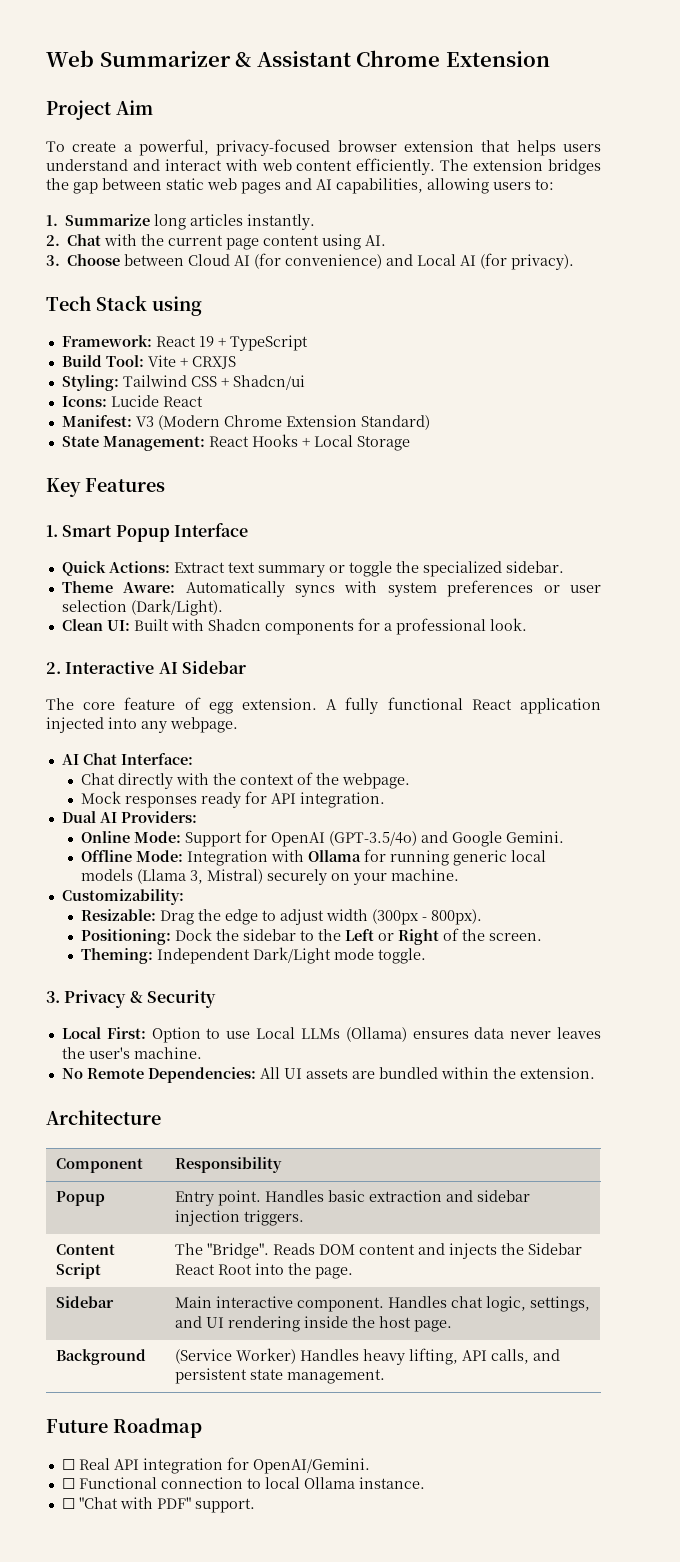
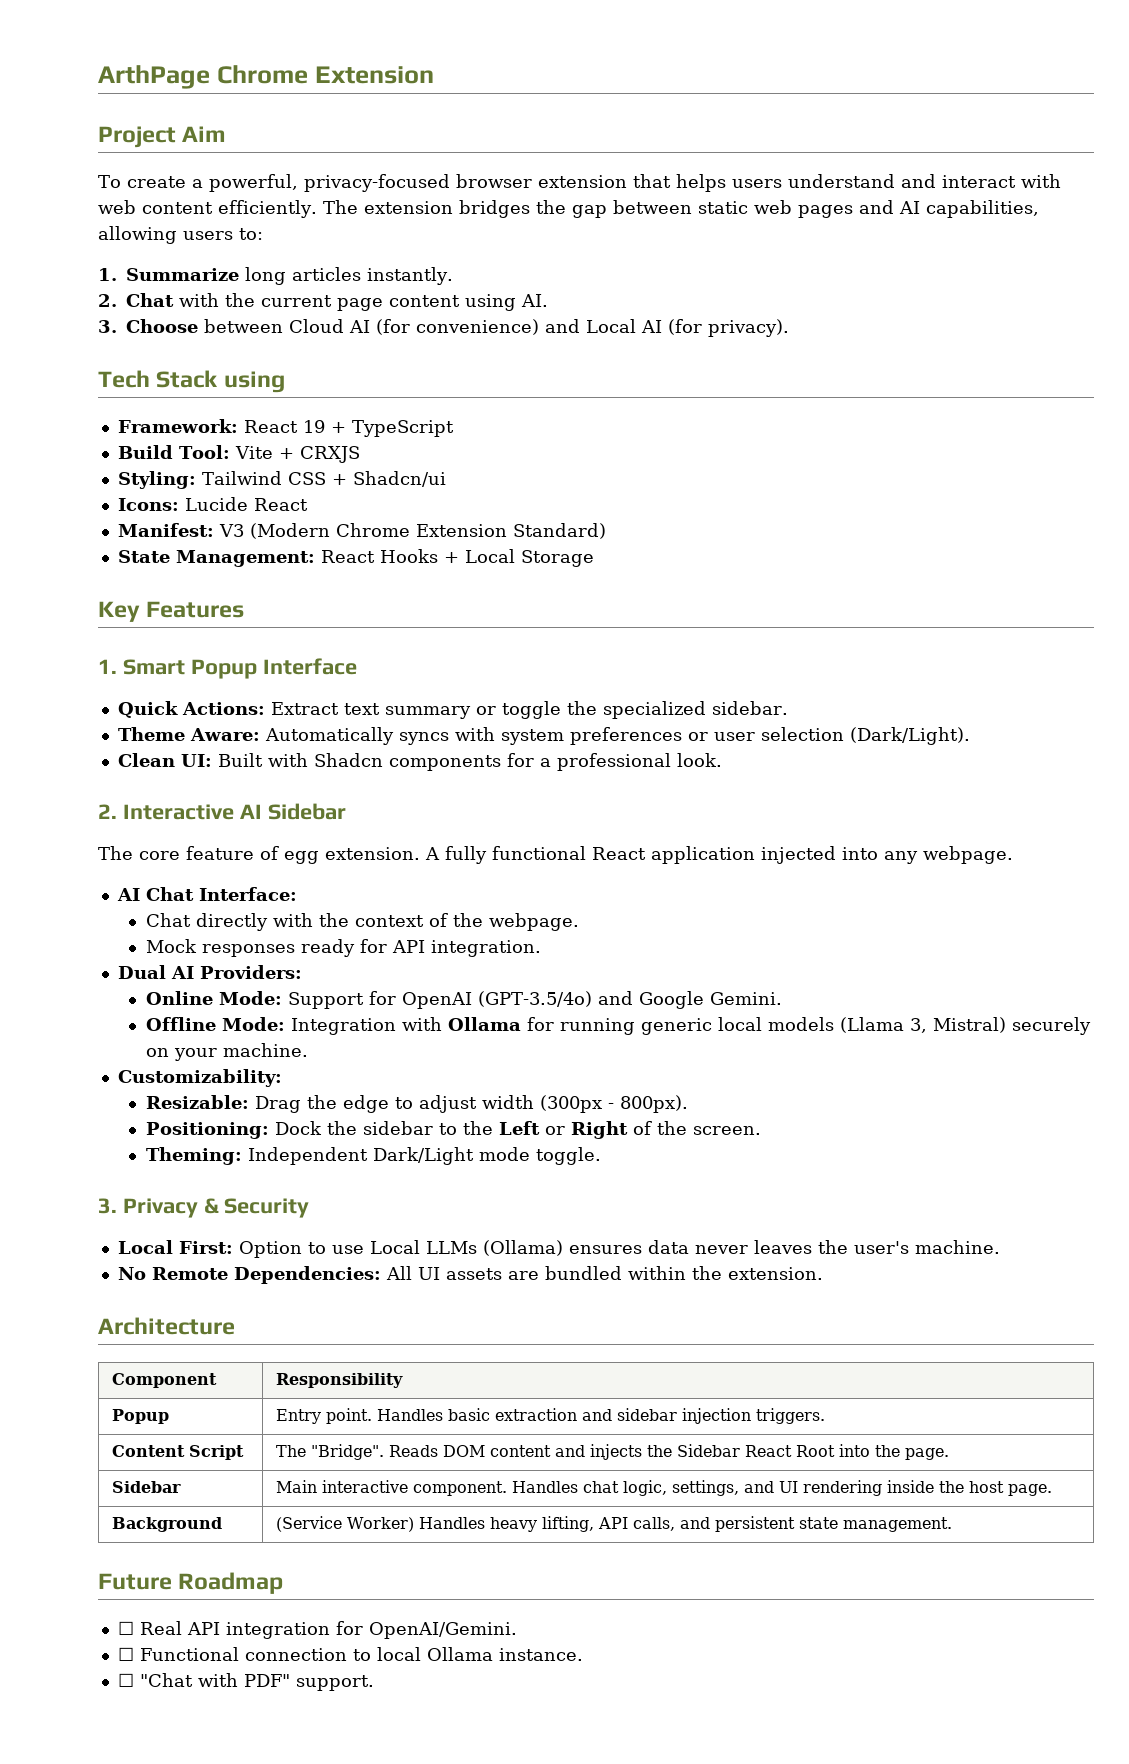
[46,50,351,67] Web Summarizer & Assistant -> [98,65,210,89] ArthPage

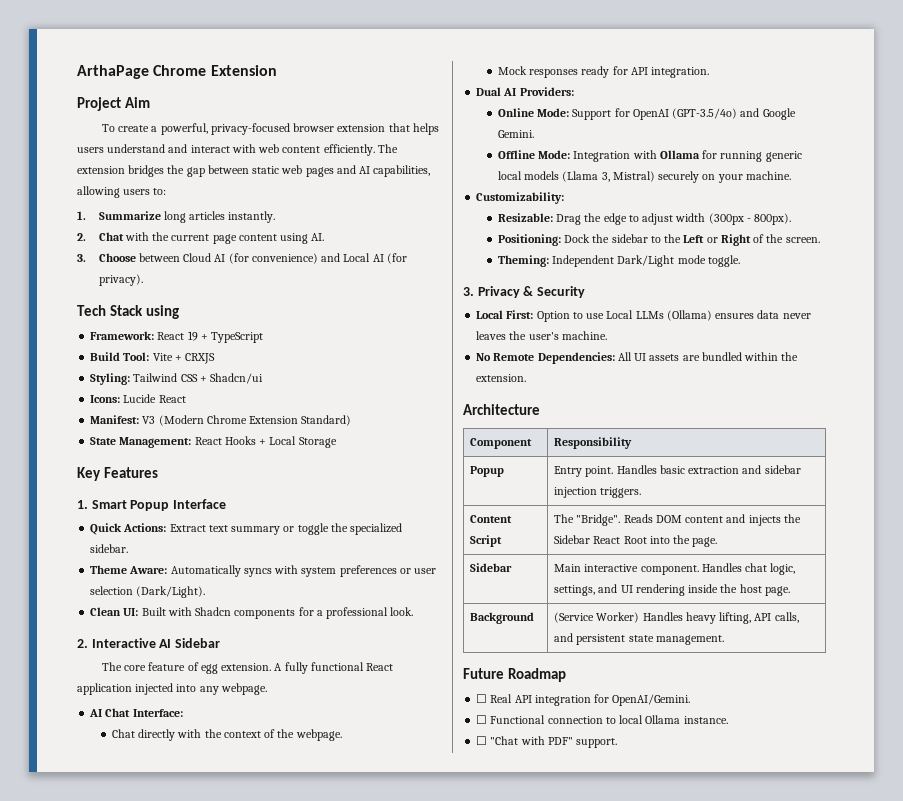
[98,65,210,89] ArthPage -> [77,65,149,79] ArthaPage

